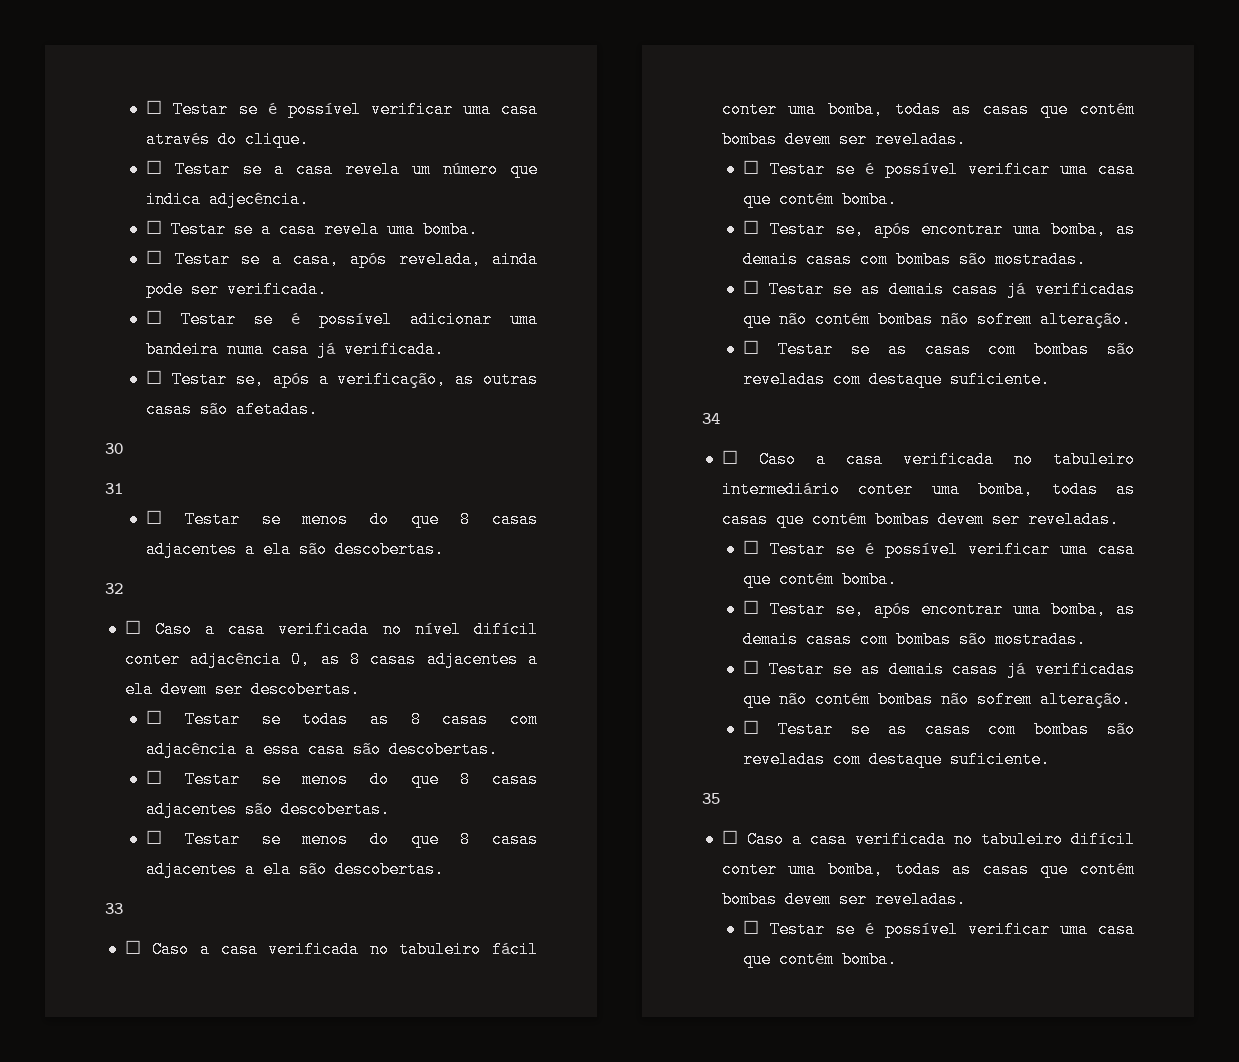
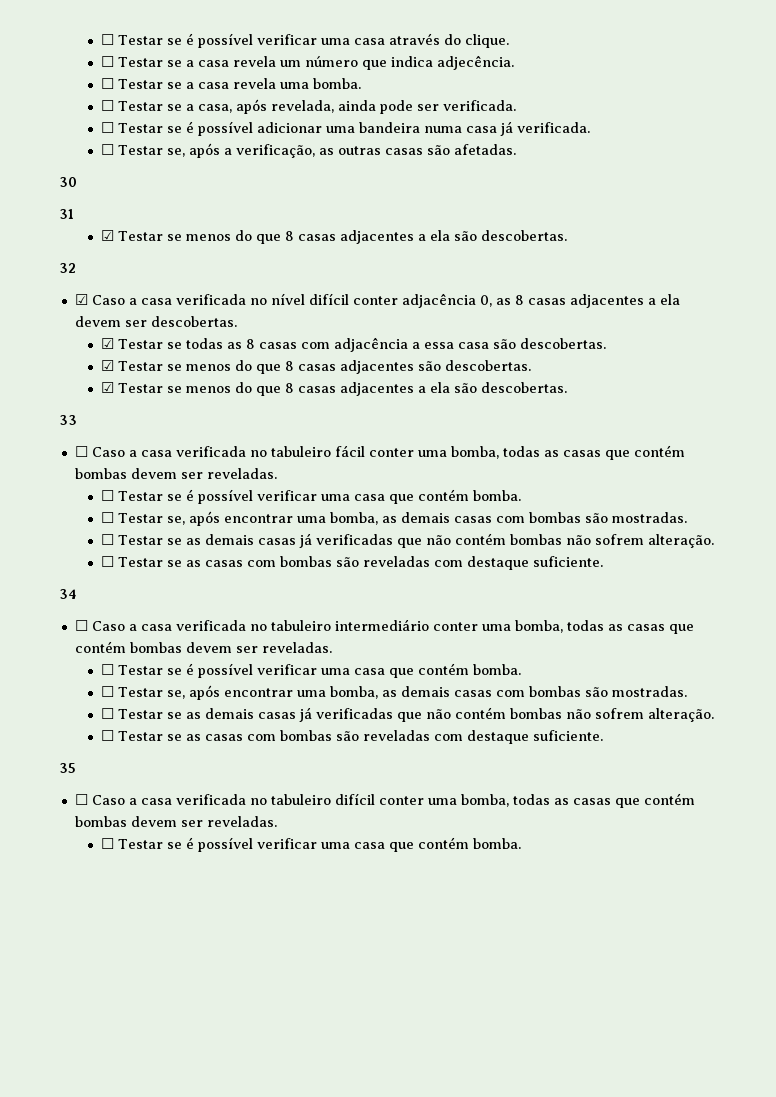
[146,510,163,524] ☐ -> [101,230,115,241] ☑
[124,620,141,634] ☐ -> [74,294,88,305] ☑
[146,710,163,724] ☐ -> [101,338,115,349] ☑
[146,770,163,784] ☐ -> [101,360,115,371] ☑
[146,830,163,844] ☐ -> [101,382,115,393] ☑

